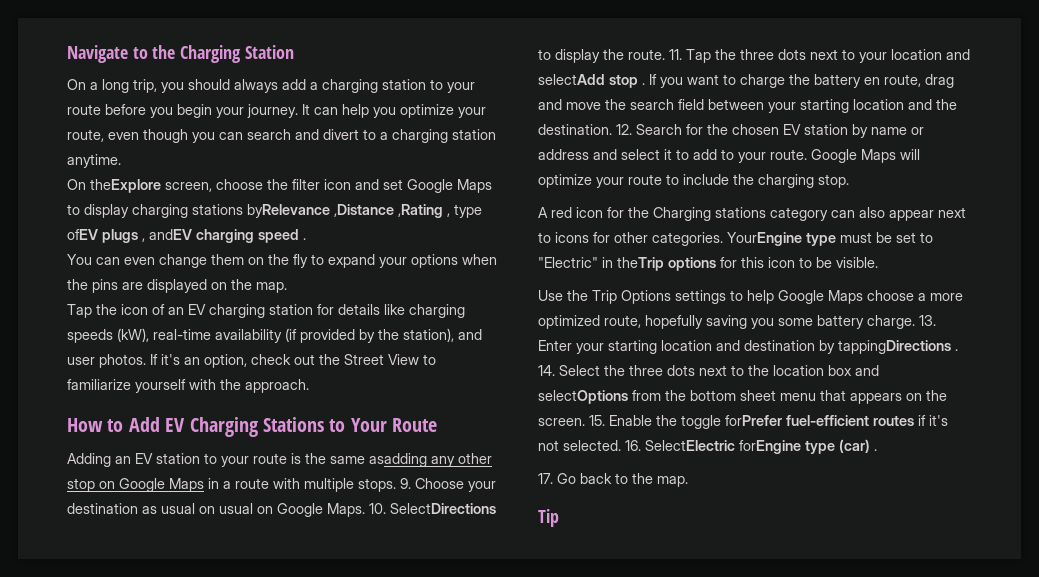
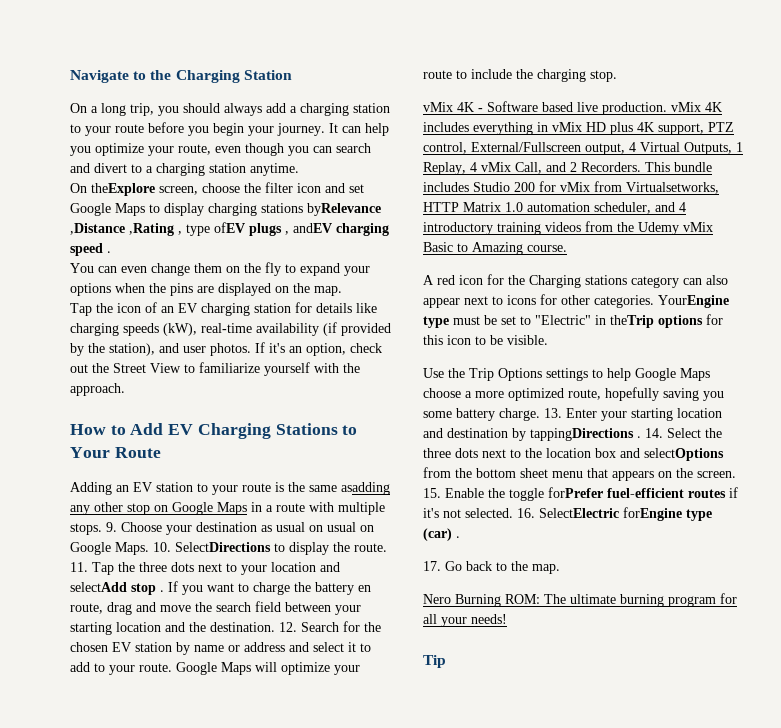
(849, 181) none -> [423,101,722,115] [423,122,734,135] [423,142,743,155] [423,162,712,175] [423,181,719,194] [423,202,686,214] [423,221,713,235] [423,242,567,255] // vMix 4K - Software based live production. vMix 4K includes everything in vMix HD plus 4K support, PTZ control, External/Fullscreen output, 4 Virtual Outputs, 1 Replay, 4 vMix Call, and 2 Recorders. This bundle includes Studio 200 for vMix from Virtualsetworks, HTTP Matrix 1.0 automation scheduler, and 4 introductory training videos from the Udemy vMix Basic to Amazing course.
(688, 481) none -> [423,593,737,607] [423,614,507,627] // Nero Burning ROM: The ultimate burning program for all your needs!

